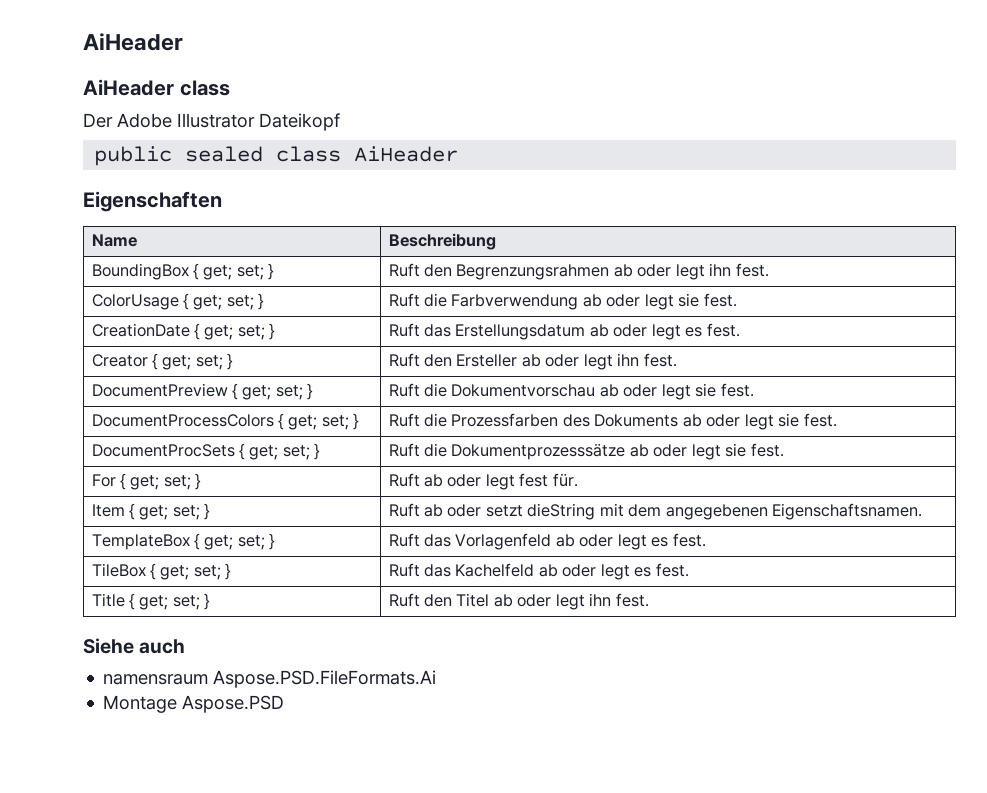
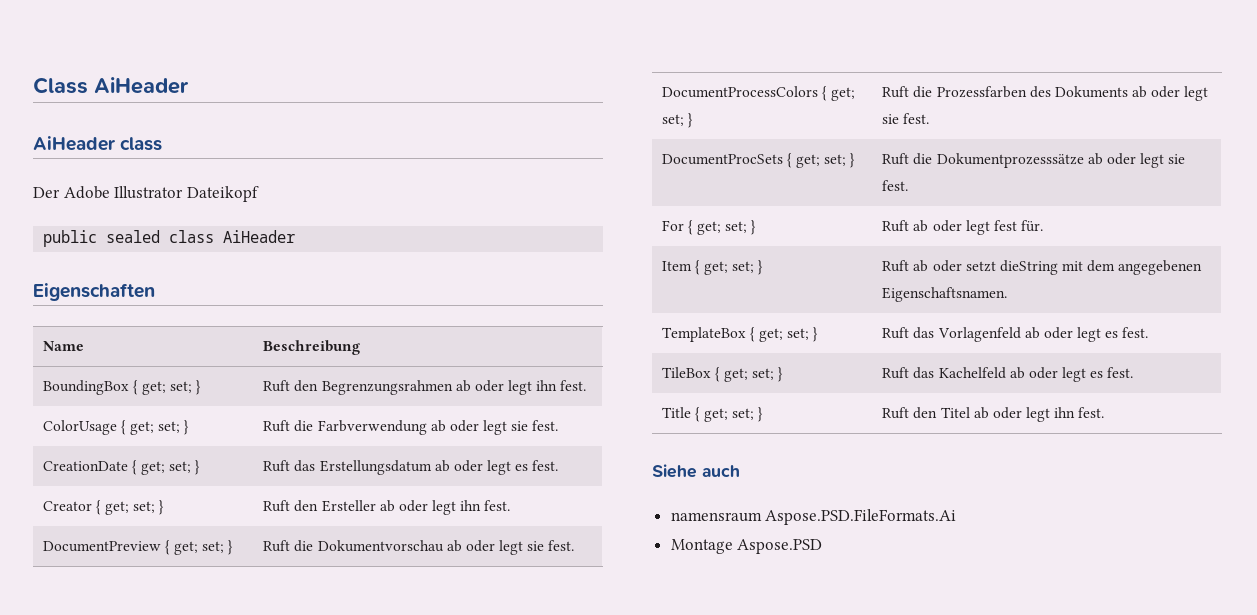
(83, 42) none -> [33,77,88,94] Class

